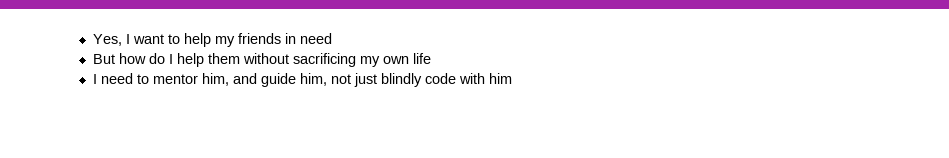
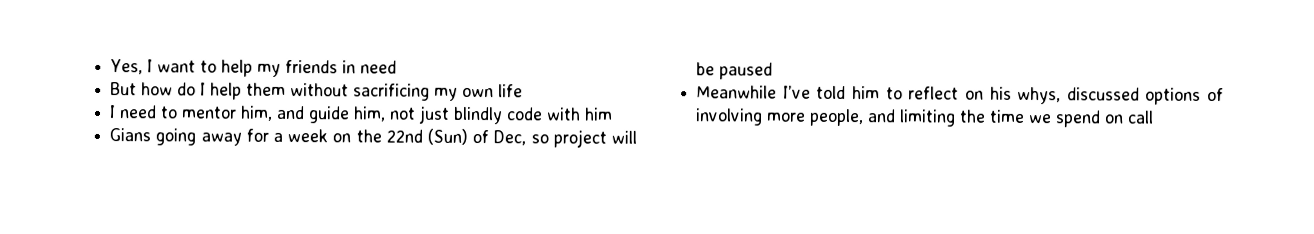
(512, 78) none -> [109,128,637,148] [696,62,774,80] [696,85,1224,105] [695,108,1155,128] // Gians going away for a week on the 22nd (Sun) of Dec, so project will be paused // Meanwhile I’ve told him to reflect on his whys, discussed options of involving more people, and limiting the time we spend on call

